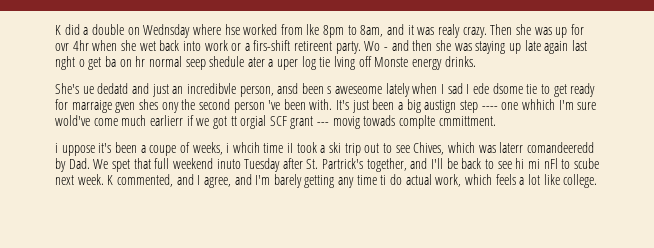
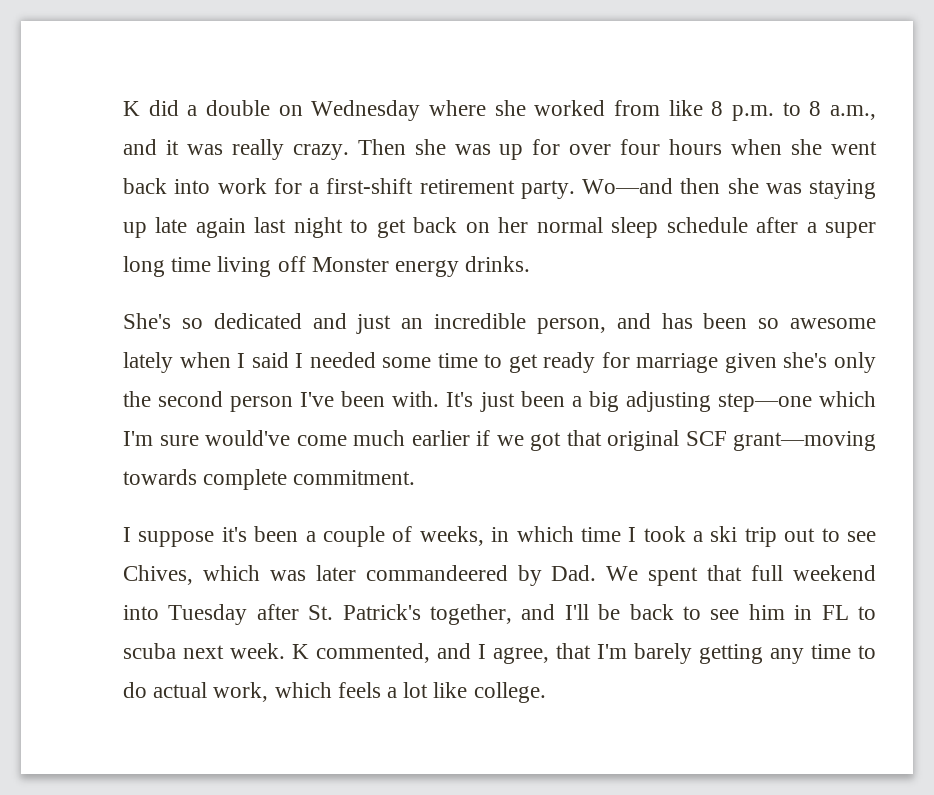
[143,24,384,38] Wednsday where hse worked from lke 8pm to 8am, -> [311,100,876,121] Wednesday where she worked from like 8 p.m. to 8 a.m.,
[437,24,460,38] realy -> [231,139,284,160] really
[55,40,89,51] ovr 4hr -> [569,139,723,155] over four hours
[139,41,156,51] wet -> [830,141,877,155] went
[231,40,409,54] or a firs-shift retireent party. Wo - and -> [273,178,673,199] for a first-shift retirement party. Wo—and
[55,56,409,70] nght o get ba on hr normal seep shedule ater a uper log tie lving off Monste -> [293,217,877,238] [123,256,389,277] night to get back on her normal sleep schedule after a super long time living off Monster
[82,83,129,94] ue dedatd -> [181,313,302,329] so dedicated
[186,83,596,97] [55,99,179,113] incredibvle person, ansd been s aweseome lately when I sad I ede dsome tie to get ready for marraige gven shes ony -> [434,313,877,334] [123,352,876,373] incredible person, and has been so awesome lately when I said I needed some time to get ready for marriage given she's only
[268,100,281,110] 've -> [300,392,335,407] I've
[424,99,555,113] austign step ---- one whhich -> [625,391,877,412] adjusting step—one which
[55,115,90,126] wold've -> [205,430,290,446] would've
[149,115,183,126] earlierr -> [411,430,470,446] earlier
[230,115,496,129] [55,143,95,156] tt orgial SCF grant --- movig towads complte cmmittment. // i uppose -> [566,430,876,451] [123,469,416,490] [123,527,215,547] that original SCF grant—moving towards complete commitment. // I suppose
[149,145,177,156] coupe -> [322,526,385,547] couple
[226,142,294,153] i whcih time iI -> [491,526,637,542] in which time I
[499,142,594,153] laterr comandeeredd -> [315,565,508,581] later commandeered
[111,159,130,172] spet -> [648,567,699,586] spent
[216,159,241,169] inuto -> [123,605,159,620] into
[322,158,364,169] Partrick's -> [342,604,421,620] Patrick's
[515,158,599,169] hi mi nFl to scube -> [748,604,876,620] [123,643,176,659] him in FL to scuba
[234,174,252,185] and -> [556,643,591,659] that
[380,175,387,185] ti -> [858,645,876,659] to

